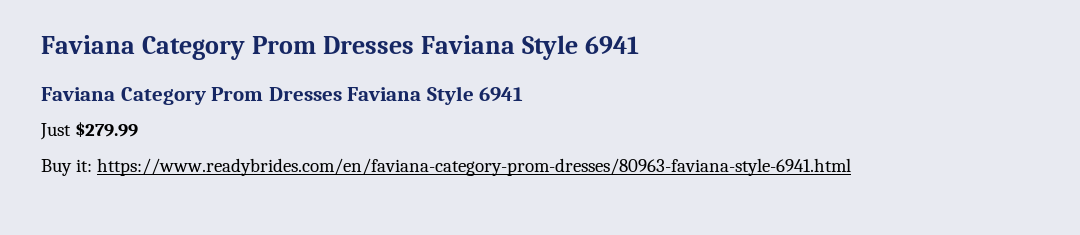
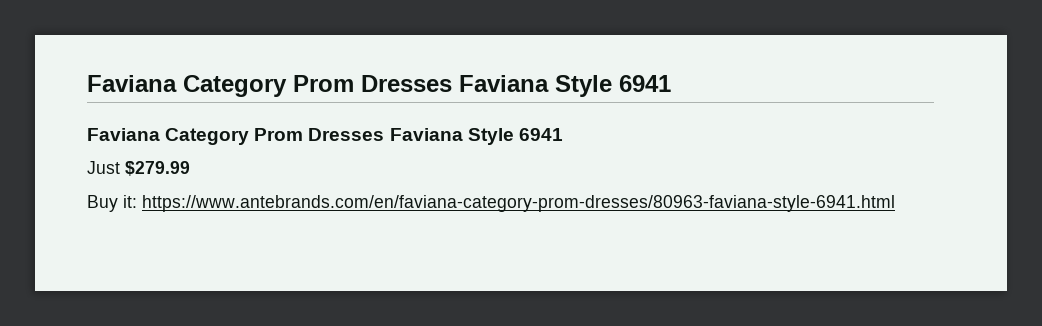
[97,158,852,176] https://www.readybrides.com/en/faviana-category-prom-dresses/80963-faviana-style-6941.html -> [142,195,895,212] https://www.antebrands.com/en/faviana-category-prom-dresses/80963-faviana-style-6941.html

